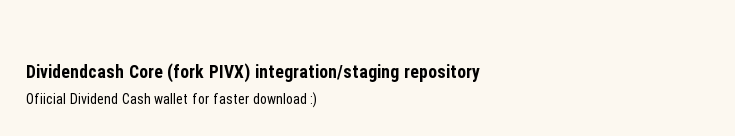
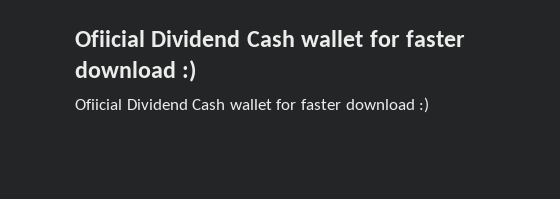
[26,63,480,83] Dividendcash Core (fork PIVX) integration/staging repository -> [75,30,466,47] [75,60,197,82] Ofiicial Dividend Cash wallet for faster download :)

